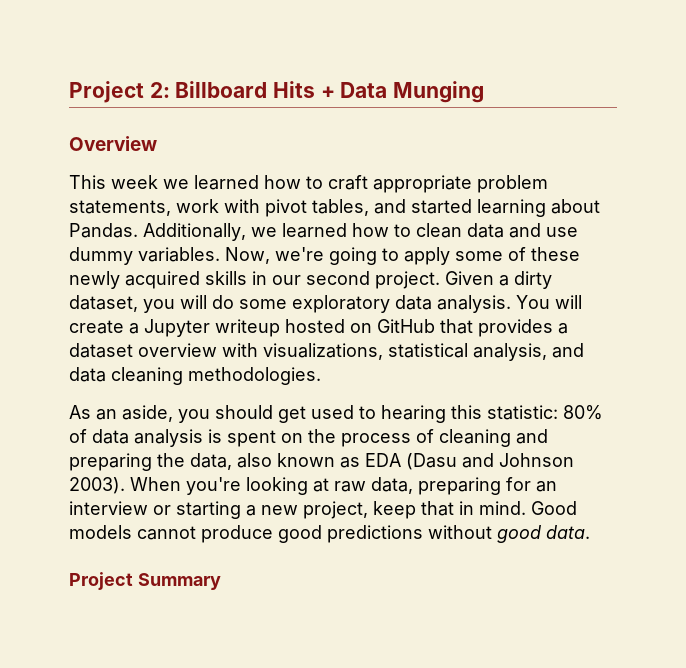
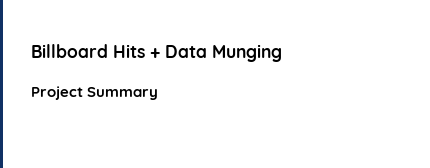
[69,81,170,103] Project 2: -> (31, 51) none
[69,136,157,151] [69,175,548,193] [69,199,600,217] [69,223,578,241] [69,247,580,265] [69,271,552,289] [69,295,582,313] [69,319,568,337] [69,343,584,361] [69,367,321,385] [69,405,603,423] [69,429,548,447] [69,453,574,471] [69,477,557,495] [69,501,577,519] [69,525,590,543] // Overview // This week we learned how to craft appropriate problem statements, work with pivot tables, and started learning about Pandas. Additionally, we learned how to clean data and use dummy variables. Now, we're going to apply some of these newly acquired skills in our second project. Given a dirty dataset, you will do some exploratory data analysis. You will create a Jupyter writeup hosted on GitHub that provides a dataset overview with visualizations, statistical analysis, and data cleaning methodologies. // As an aside, you should get used to hearing this statistic: 80% of data analysis is spent on the process of cleaning and preparing the data, also known as EDA (Dasu and Johnson 2003). When you're looking at raw data, preparing for an interview or starting a new project, keep that in mind. Good models cannot produce good predictions without good data. -> (282, 53) none

